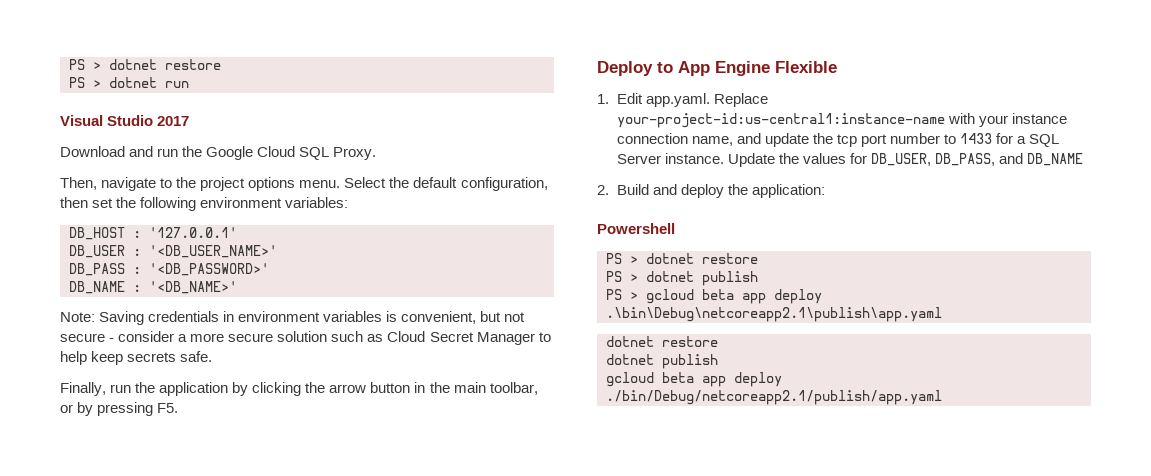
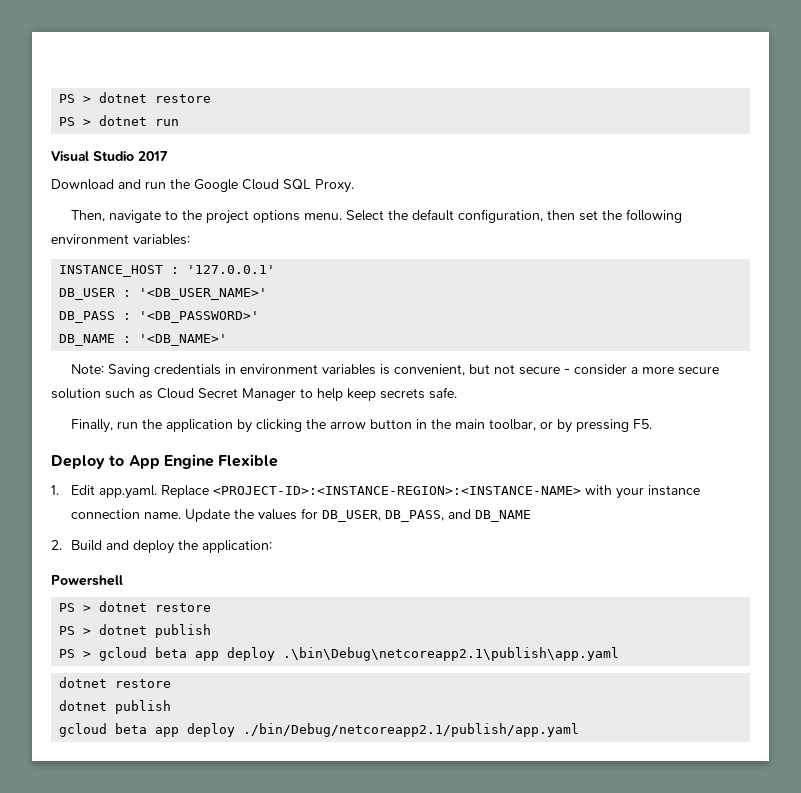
[69,227,125,240] DB_HOST -> [59,265,164,277] INSTANCE_HOST
[616,113,945,128] your-project-id:us-central1:instance-name -> [213,486,582,495] <PROJECT-ID>:<INSTANCE-REGION>:<INSTANCE-NAME>
[691,133,1060,147] [616,153,724,164] name, and update the tcp port number to 1433 for a SQL Server instance. -> [144,512,182,519] name.

